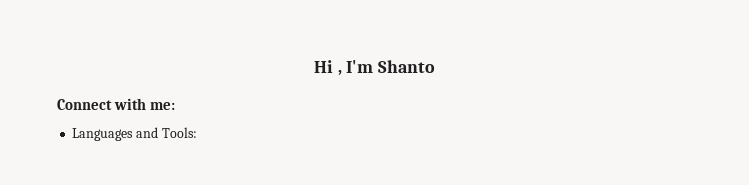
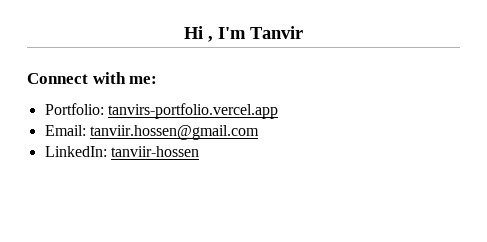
[378,60,436,73] Shanto -> [250,26,303,39] Tanvir
[72,127,197,141] Languages and Tools: -> [44,103,278,119] [44,125,259,140] [44,146,199,157] Portfolio: tanvirs-portfolio.vercel.app // Email: tanviir.hossen@gmail.com // LinkedIn: tanviir-hossen

